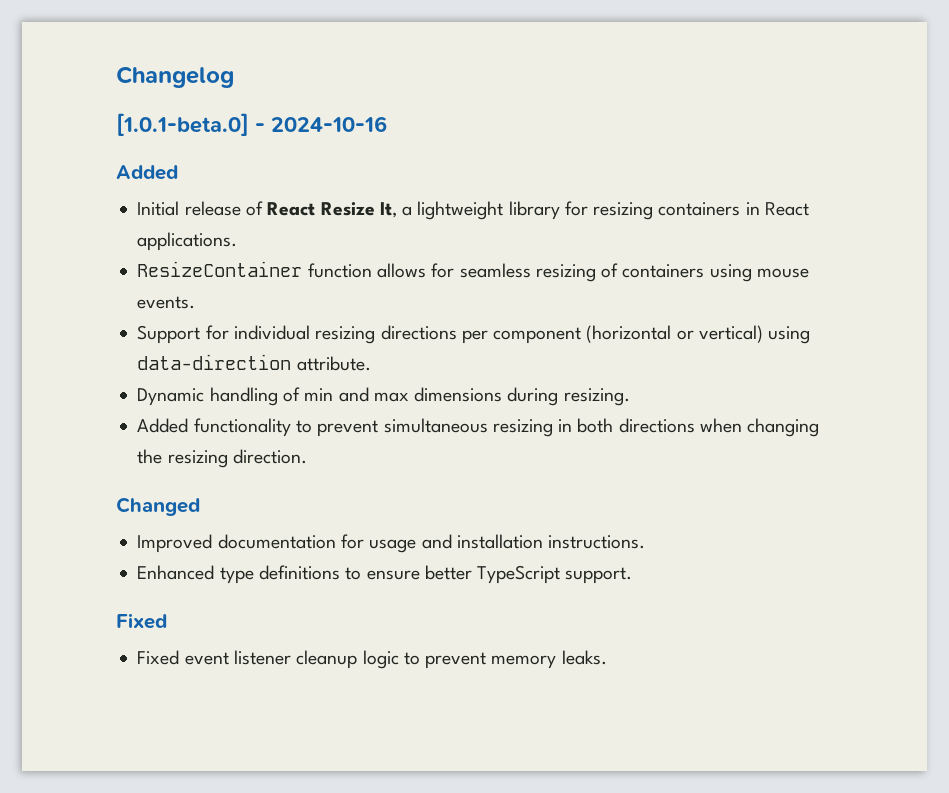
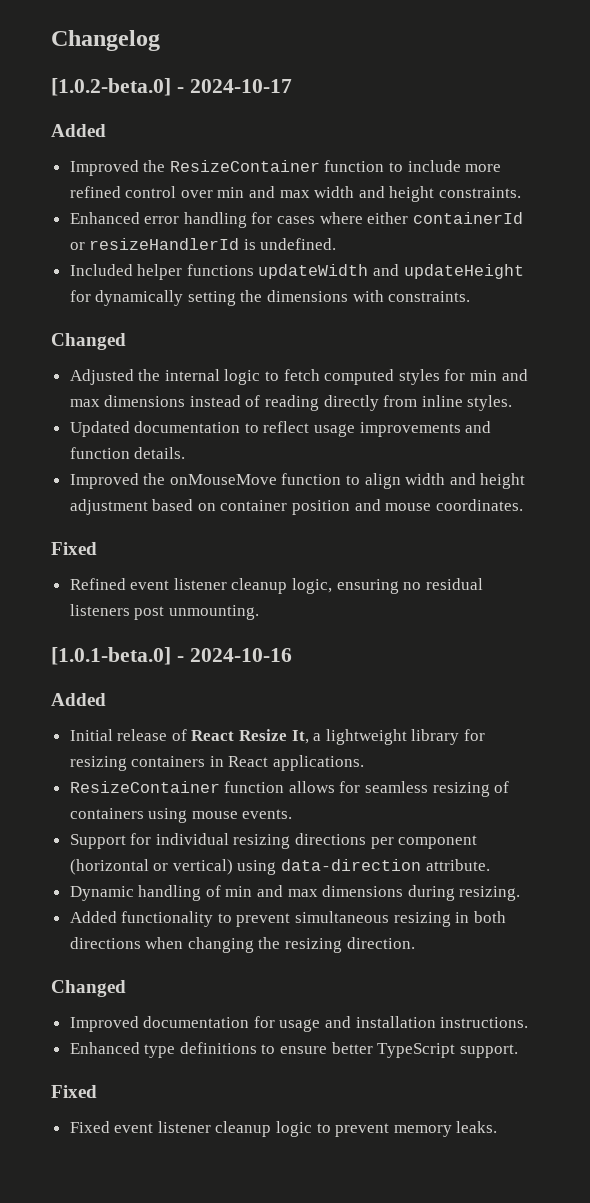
(234, 77) none -> [51,78,292,96] [51,124,106,137] [69,160,502,176] [69,186,522,202] [69,212,523,228] [69,238,337,250] [69,264,524,280] [69,290,471,306] [51,333,126,350] [69,369,528,385] [69,395,513,411] [69,421,492,437] [69,447,186,459] [69,473,526,489] [69,499,523,515] [51,542,97,555] [69,578,483,594] [69,604,259,620] // [1.0.2-beta.0] - 2024-10-17 // Added // Improved the ResizeContainer function to include more refined control over min and max width and height constraints. // Enhanced error handling for cases where either containerId or resizeHandlerId is undefined. // Included helper functions updateWidth and updateHeight for dynamically setting the dimensions with constraints. // Changed // Adjusted the internal logic to fetch computed styles for min and max dimensions instead of reading directly from inline styles. // Updated documentation to reflect usage improvements and function details. // Improved the onMouseMove function to align width and height adjustment based on container position and mouse coordinates. // Fixed // Refined event listener cleanup logic, ensuring no residual listeners post unmounting.

